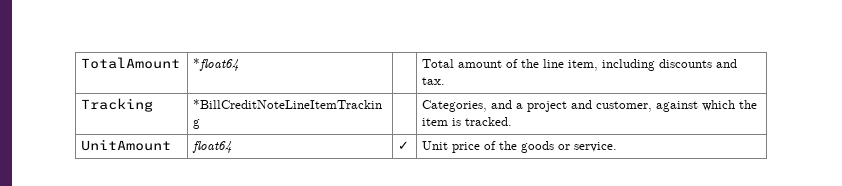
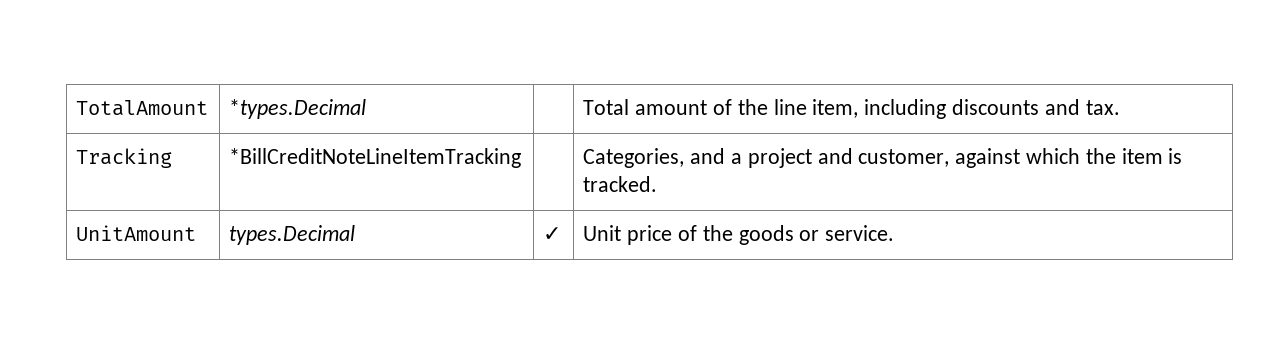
[193,58,240,71] *float64 -> [229,99,367,119] *types.Decimal
[192,141,233,153] float64 -> [229,225,356,245] types.Decimal

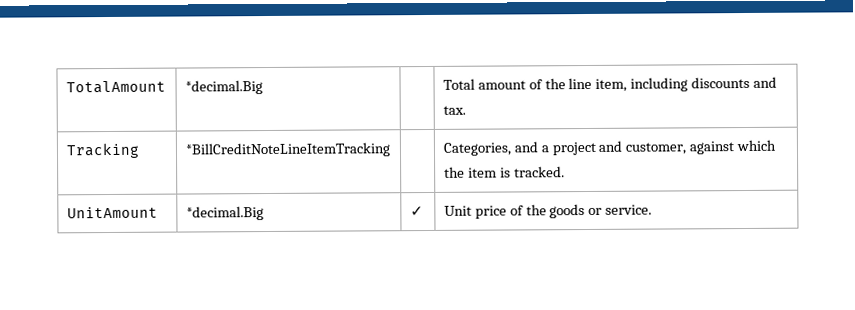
[229,99,367,119] *types.Decimal -> [184,80,263,95] *decimal.Big
[229,225,356,245] types.Decimal -> [185,206,264,221] *decimal.Big

